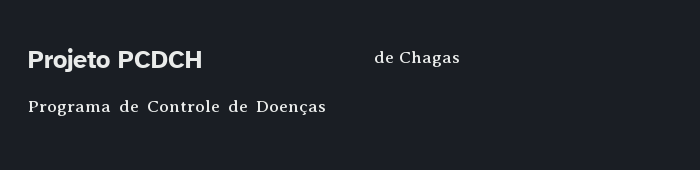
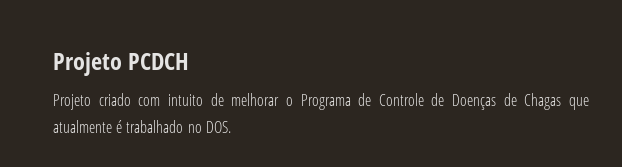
(202, 59) none -> [53,93,293,110] Projeto criado com intuito de melhorar o
(460, 59) none -> [569,97,590,110] [53,120,231,133] que atualmente é trabalhado no DOS.

